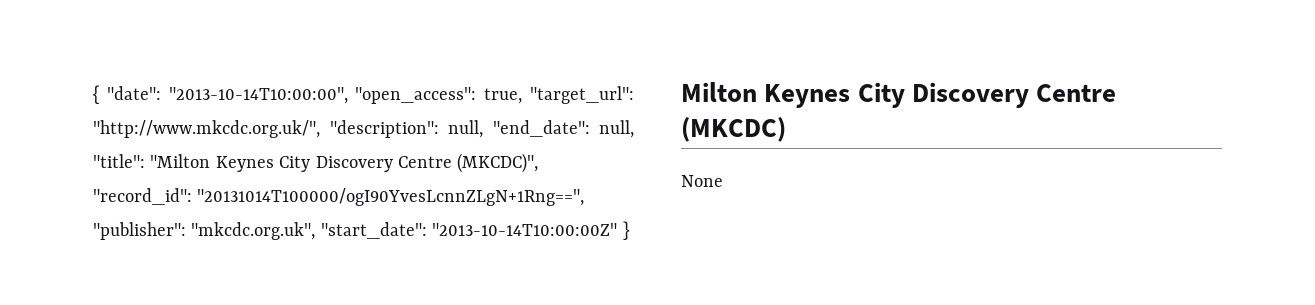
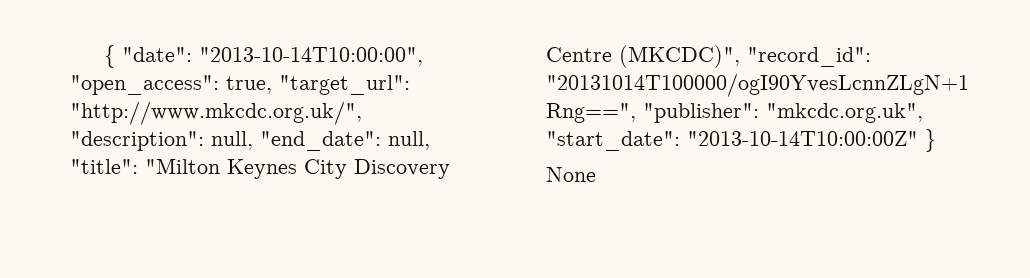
[681,82,1117,108] [681,117,786,142] // Milton Keynes City Discovery Centre (MKCDC) -> (936, 140) none

